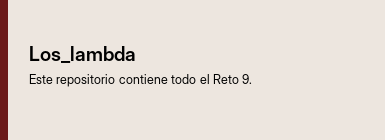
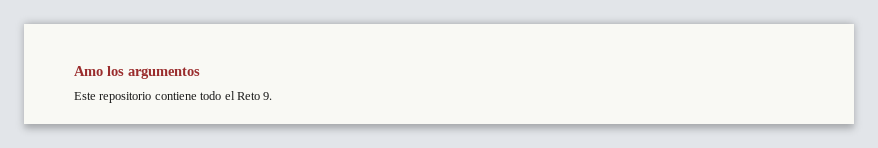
[29,46,136,63] Los_lambda -> [74,66,200,79] Amo los argumentos

